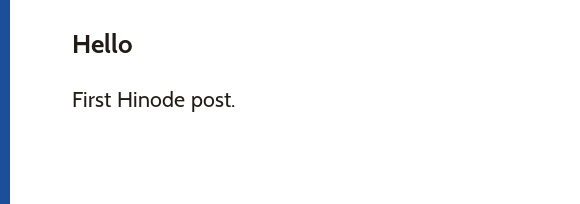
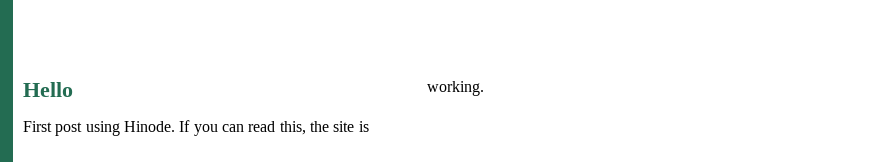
[116,91,235,112] Hinode post. -> [55,120,369,136] [427,81,484,96] post using Hinode. If you can read this, the site is working.

